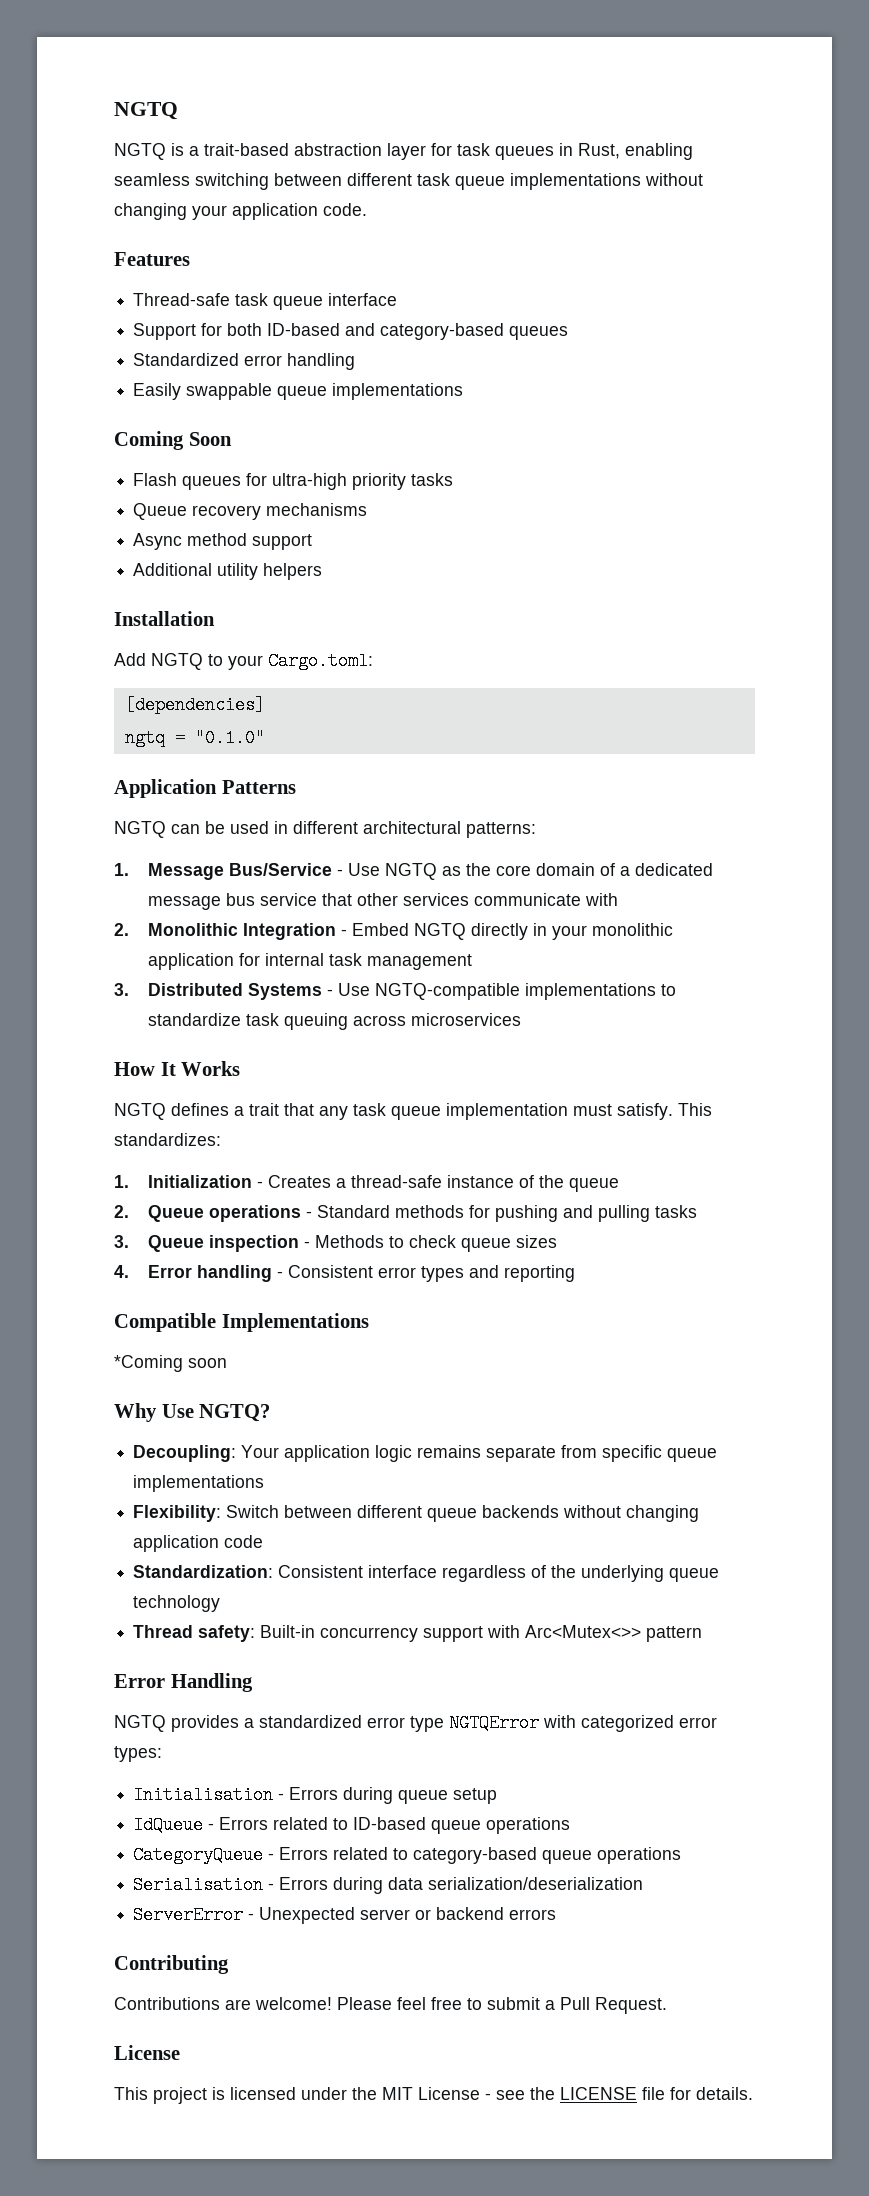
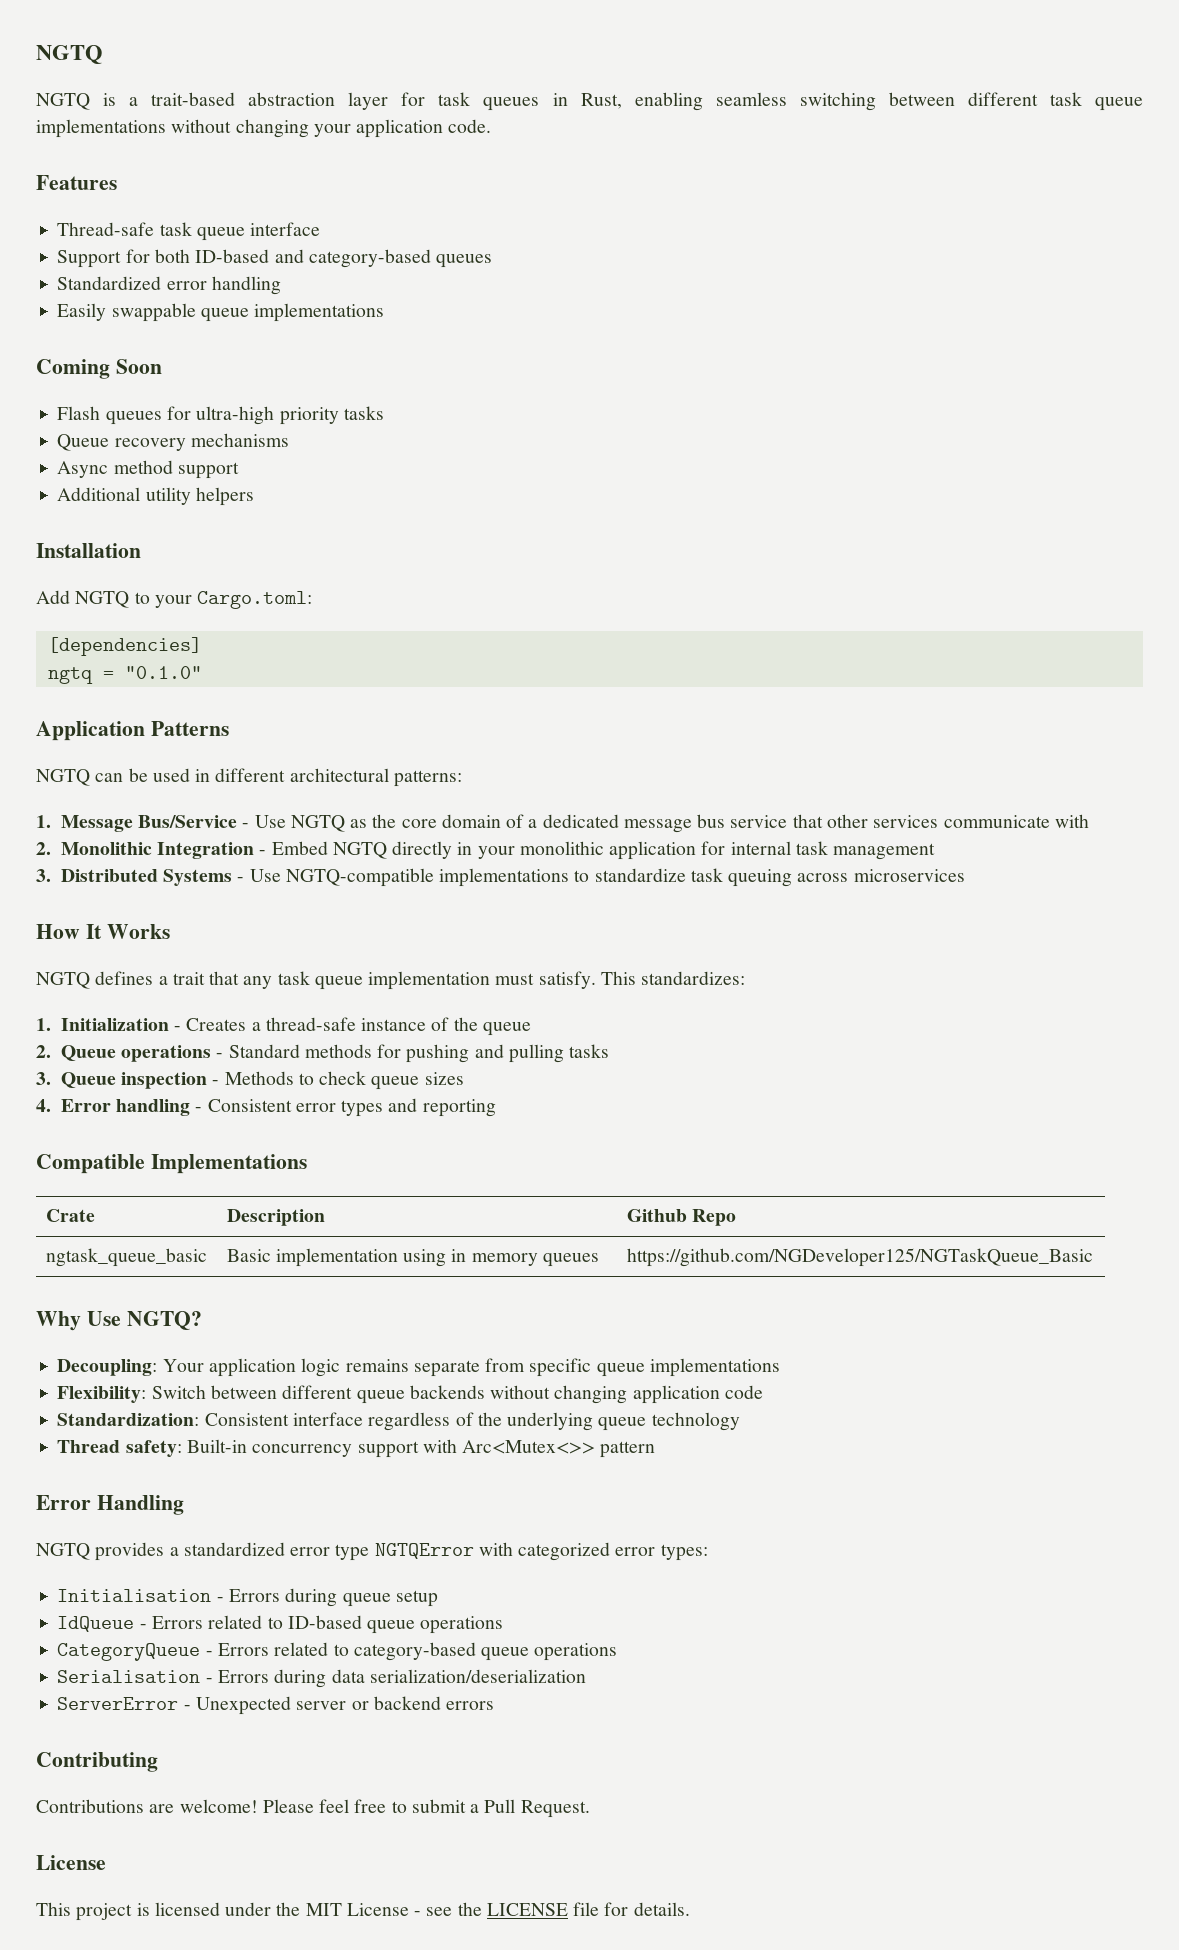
[114,1355,227,1372] // *Coming soon -> [45,1209,95,1222] [226,1209,325,1226] [626,1209,736,1226] [45,1248,207,1267] [226,1248,599,1267] [626,1248,1093,1267] // Crate | Description | Github Repo // ngtask_queue_basic | Basic implementation using in memory queues | https://github.com/NGDeveloper125/NGTaskQueue_Basic

